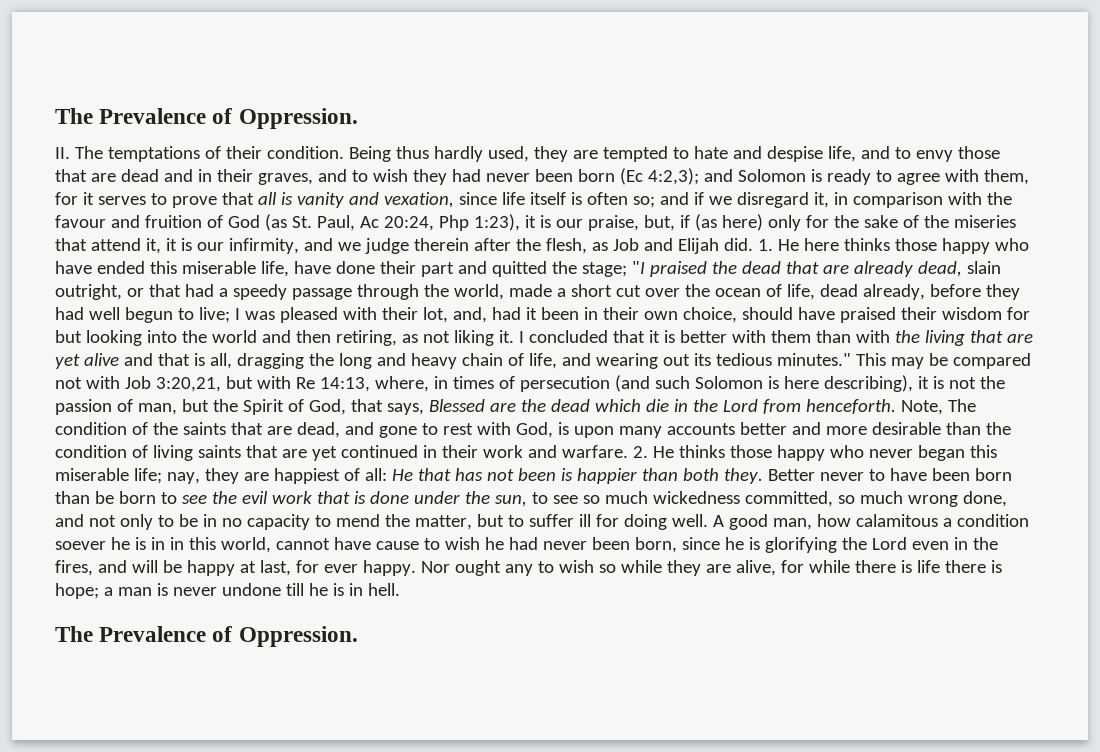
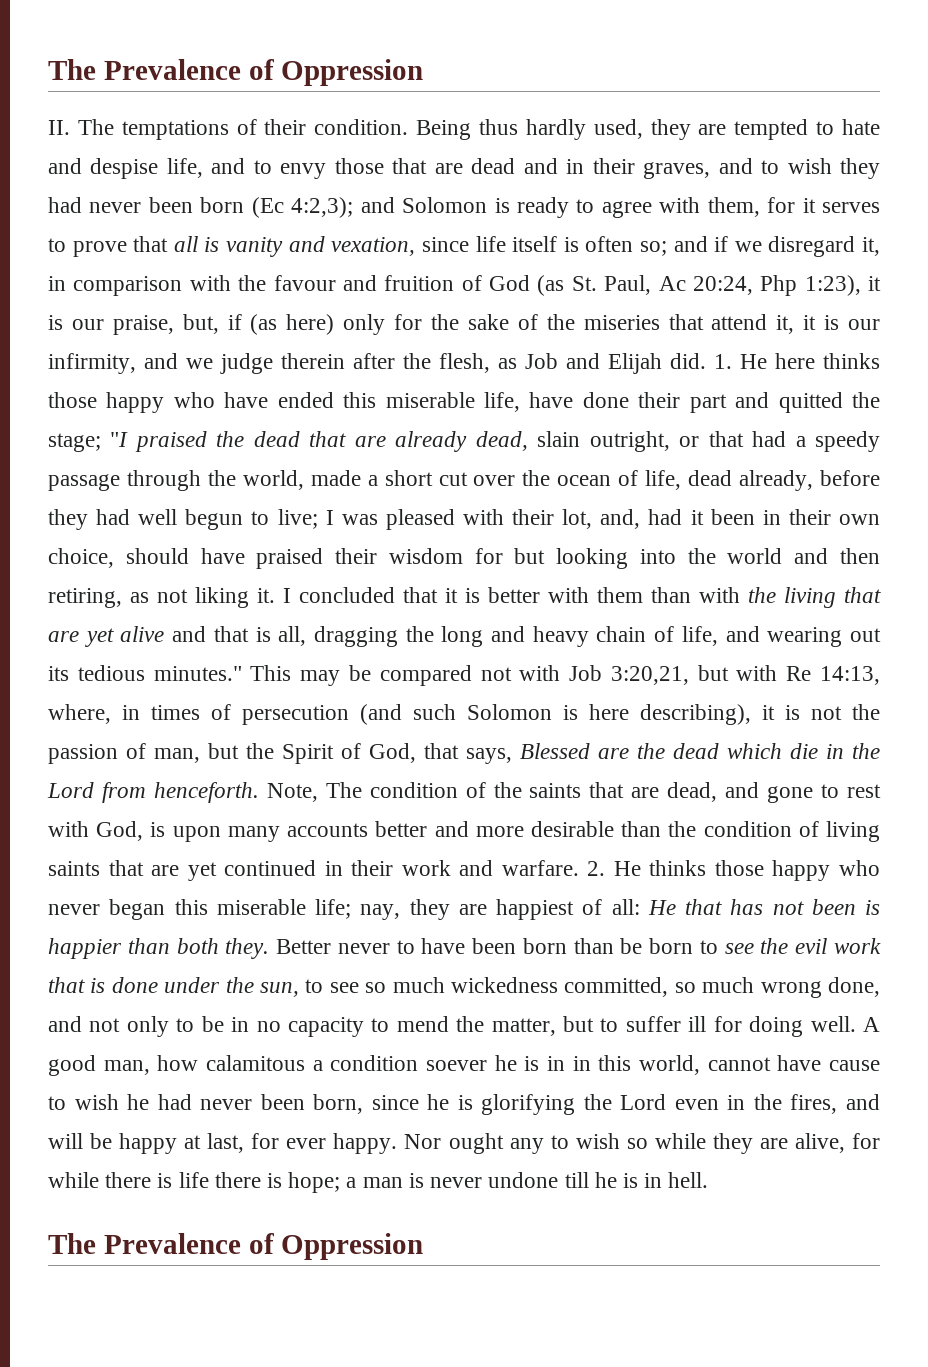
[55,108,358,129] The Prevalence of Oppression. -> [48,59,424,86] The Prevalence of Oppression
[238,626,358,647] Oppression. -> [281,1233,424,1260] Oppression

